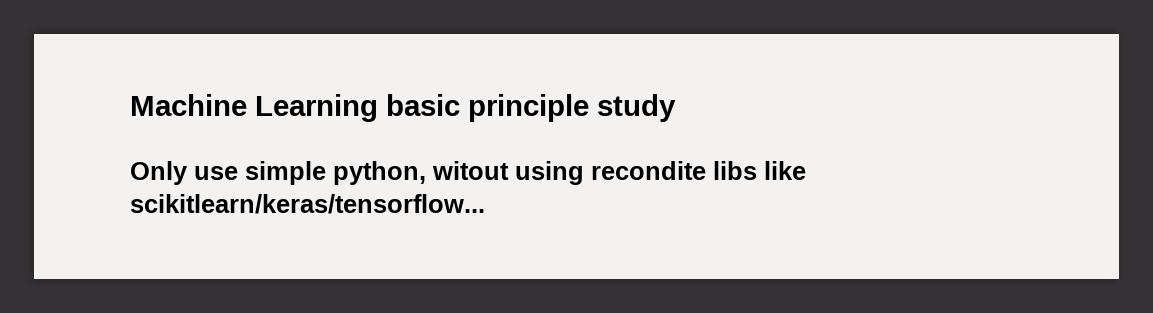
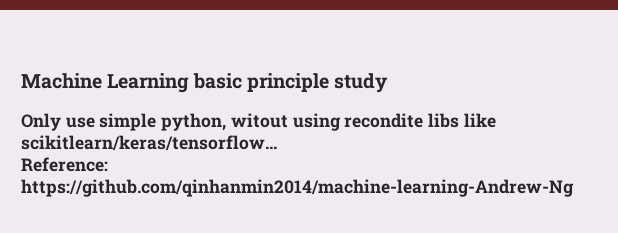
(485, 204) none -> [21,157,108,172] [21,179,574,197] // Reference: https://github.com/qinhanmin2014/machine-learning-Andrew-Ng

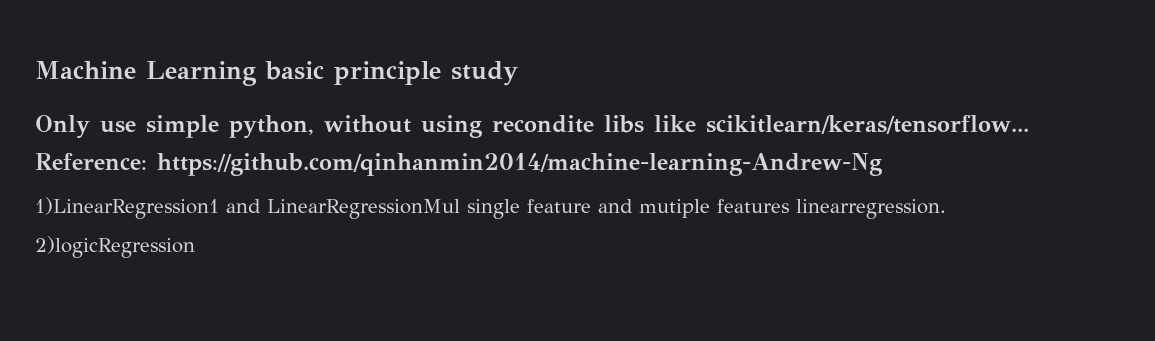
[230,113,288,128] witout -> [324,115,411,133] without
(574, 188) none -> [35,197,946,219] [35,236,195,258] // 1)LinearRegression1 and LinearRegressionMul single feature and mutiple features linearregression. // 2)logicRegression

